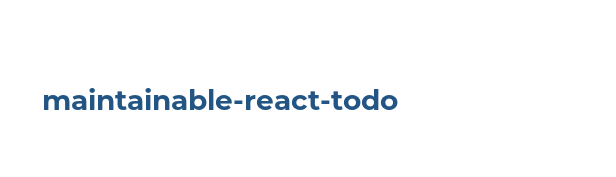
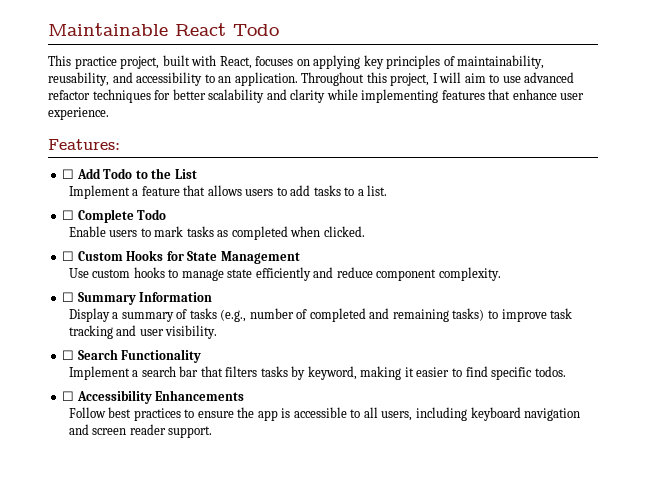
[42,88,398,110] maintainable-react-todo -> [48,23,279,36] [48,55,545,69] [48,72,575,86] [48,89,585,103] [48,107,109,120] [48,139,120,150] [62,168,197,179] [68,185,388,199] [62,209,167,223] [68,226,365,240] [62,250,300,264] [68,267,501,281] [62,292,213,305] [68,308,573,322] [68,325,218,339] [62,349,202,363] [68,366,566,380] [62,390,245,404] [68,407,581,421] [68,424,213,438] Maintainable React Todo // This practice project, built with React, focuses on applying key principles of maintainability, reusability, and accessibility to an application. Throughout this project, I will aim to use advanced refactor techniques for better scalability and clarity while implementing features that enhance user experience. // Features: // ☐ Add Todo to the List // Implement a feature that allows users to add tasks to a list. // ☐ Complete Todo // Enable users to mark tasks as completed when clicked. // ☐ Custom Hooks for State Management // Use custom hooks to manage state efficiently and reduce component complexity. // ☐ Summary Information // Display a summary of tasks (e.g., number of completed and remaining tasks) to improve task tracking and user visibility. // ☐ Search Functionality // Implement a search bar that filters tasks by keyword, making it easier to find specific todos. // ☐ Accessibility Enhancements // Follow best practices to ensure the app is accessible to all users, including keyboard navigation and screen reader support.

